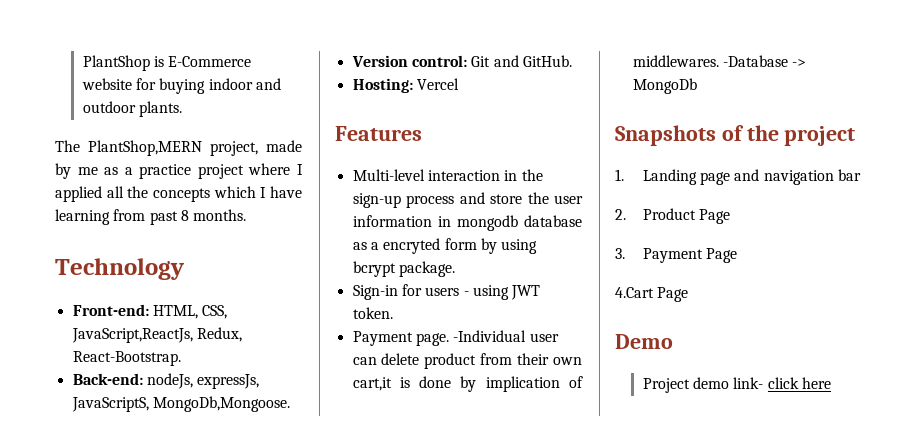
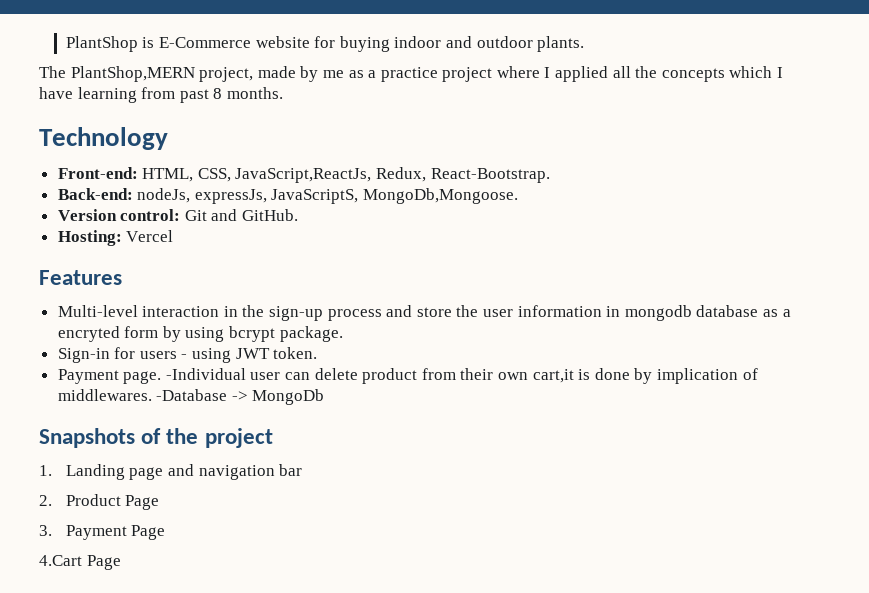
[615,334,673,349] [642,377,831,393] // Demo // Project demo link- click here -> (121, 562) none

